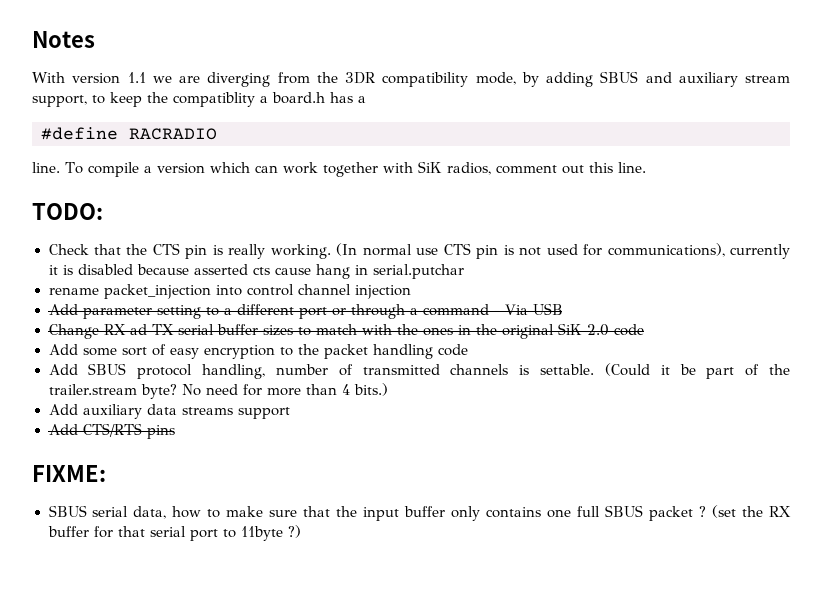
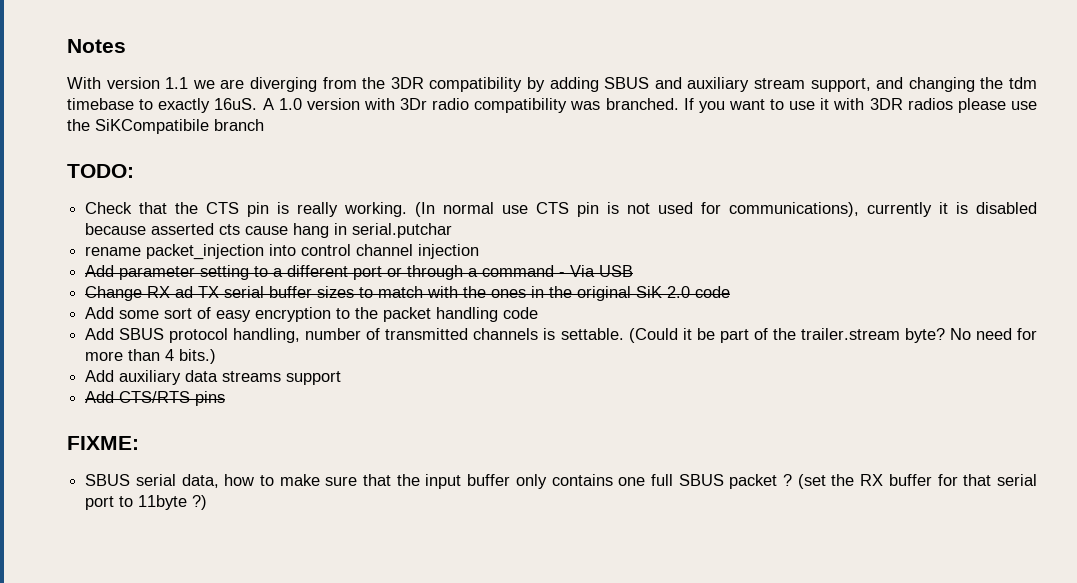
[475,72,516,85] mode, -> (523, 84) none
[92,92,366,107] [41,127,217,140] [32,161,646,177] to keep the compatiblity a board.h has a // #define RACRADIO // line. To compile a version which can work together with SiK radios, comment out this line. -> [876,77,1038,92] [67,98,1038,113] [67,119,264,134] and changing the tdm timebase to exactly 16uS. A 1.0 version with 3Dr radio compatibility was branched. If you want to use it with 3DR radios please use the SiKCompatibile branch

